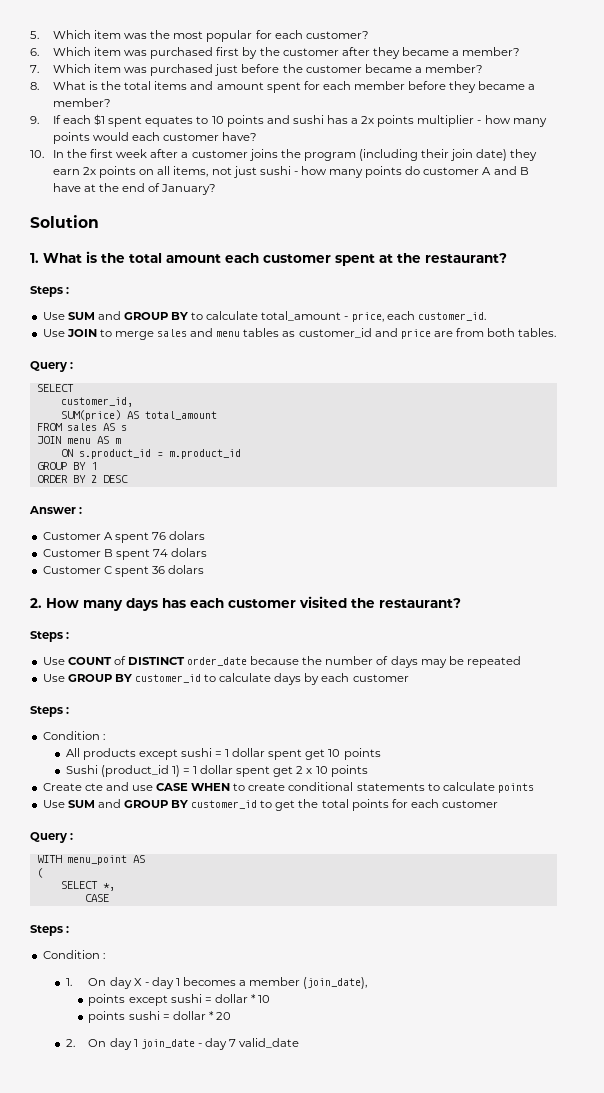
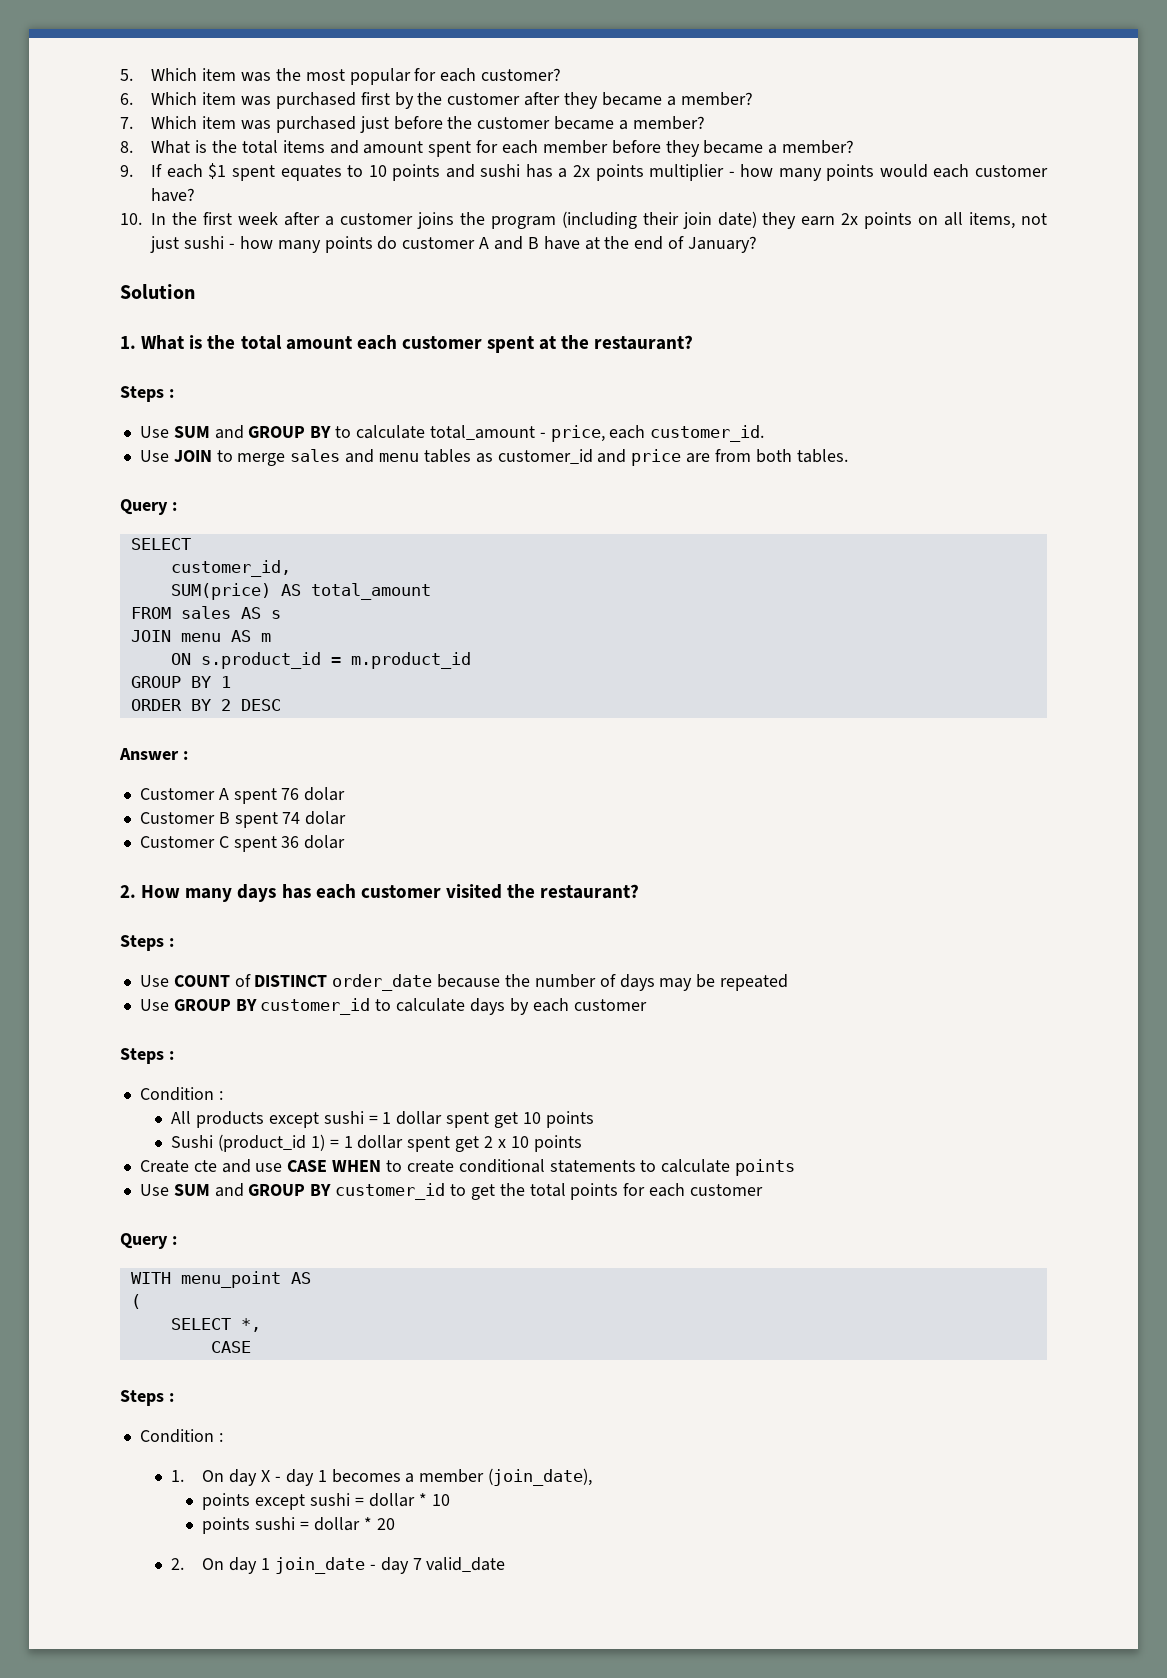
[169,531,206,540] dolars -> [304,787,346,801] dolar
[171,548,208,557] dolars -> [305,811,347,825] dolar
[168,565,205,574] dolars -> [304,835,346,849] dolar

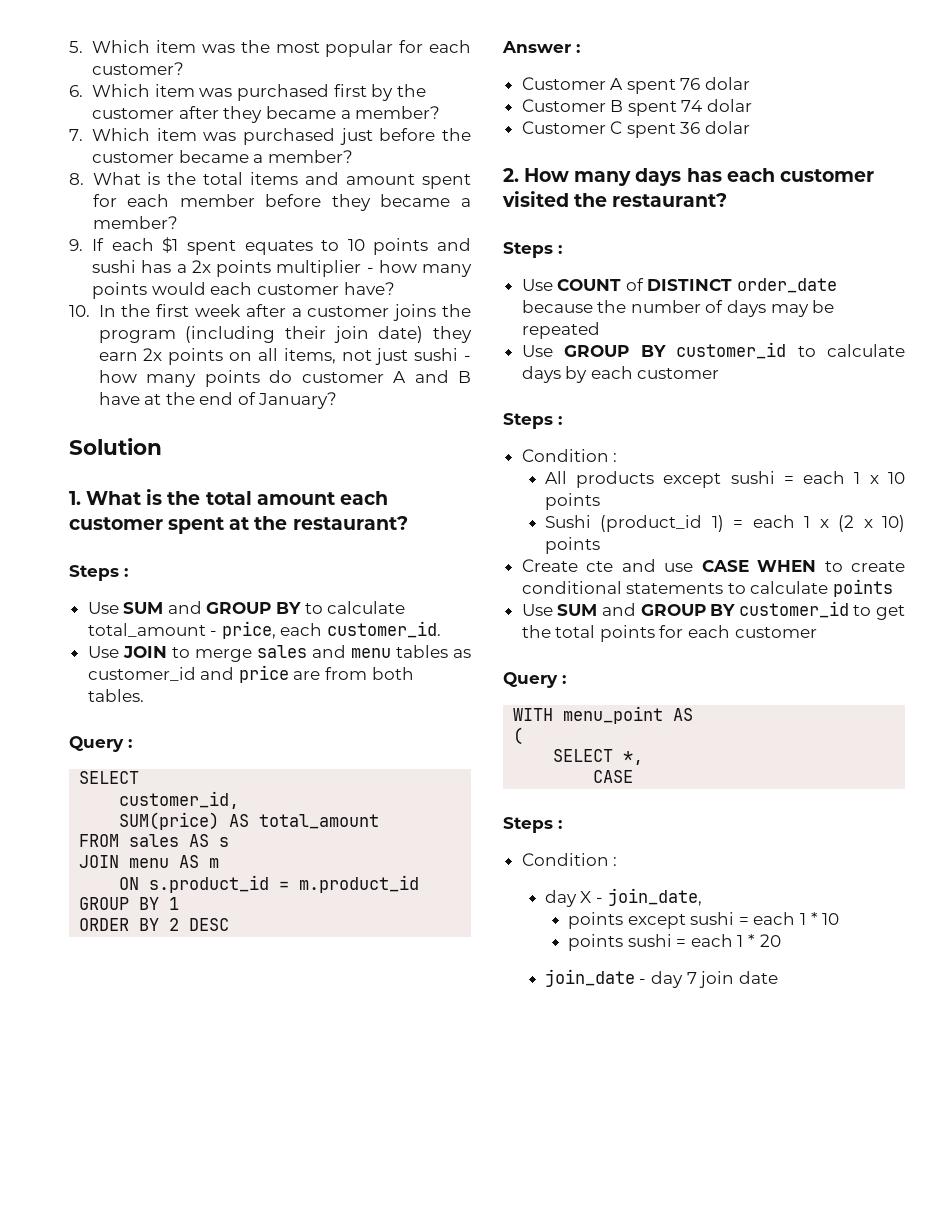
[382,1111,518,1128] 1 dollar spent get -> [803,471,879,484] each 1 x
[343,1135,529,1152] 1 dollar spent get 2 x 10 -> [752,515,905,532] each 1 x (2 x 10)
[171,1470,225,1482] 1. On -> (618, 861) none
[285,1468,593,1486] day 1 becomes a member (join_date), -> [607,888,702,906] join_date,
[368,1493,415,1507] dollar -> [753,912,807,925] each 1
[313,1517,360,1531] dollar -> [690,934,744,947] each 1
[171,1557,271,1574] 2. On day 1 -> (781, 940) none
[426,1557,506,1572] valid_date -> [699,971,778,988] join date

